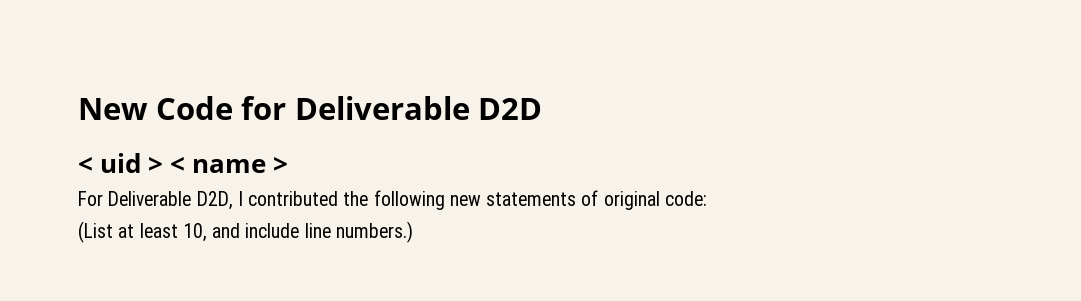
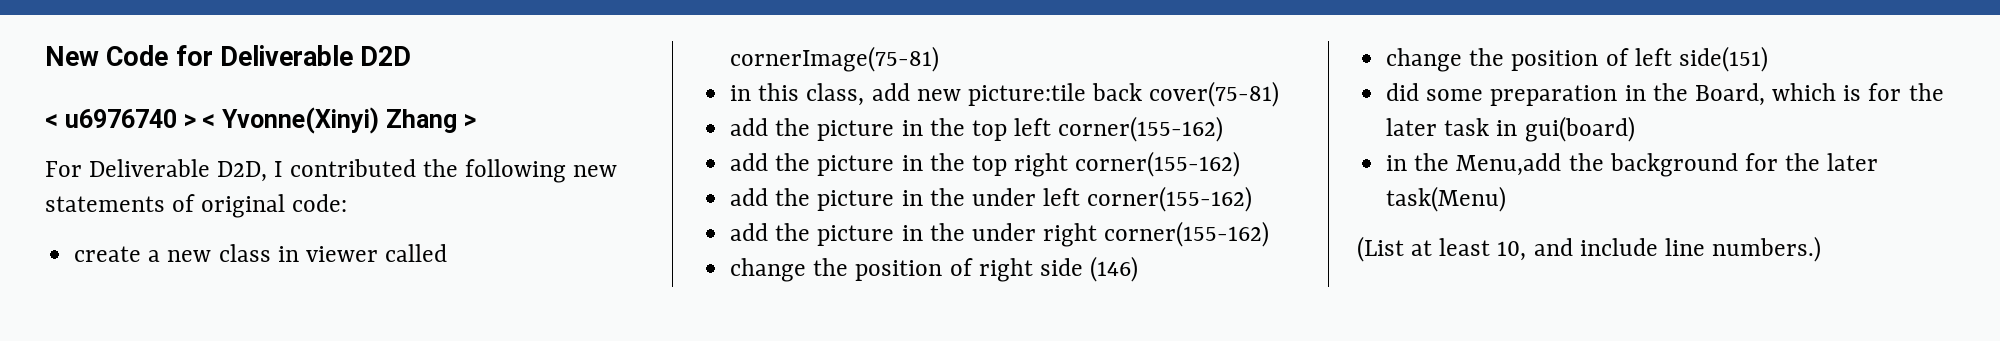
[100,153,142,173] uid -> [64,109,177,128] u6976740
[192,159,267,173] name -> [222,107,457,134] Yvonne(Xinyi) Zhang
(707, 198) none -> [74,244,448,262] [730,46,940,72] [730,81,1280,107] [730,116,1224,142] [730,151,1241,177] [730,186,1253,212] [730,221,1270,247] [730,256,1139,282] [1386,46,1768,72] [1386,83,1944,106] [1386,116,1635,142] [1386,153,1879,177] [1386,186,1507,212] // create a new class in viewer called cornerImage(75-81) // in this class, add new picture:tile back cover(75-81) // add the picture in the top left corner(155-162) // add the picture in the top right corner(155-162) // add the picture in the under left corner(155-162) // add the picture in the under right corner(155-162) // change the position of right side (146) // change the position of left side(151) // did some preparation in the Board, which is for the later task in gui(board) // in the Menu,add the background for the later task(Menu)

